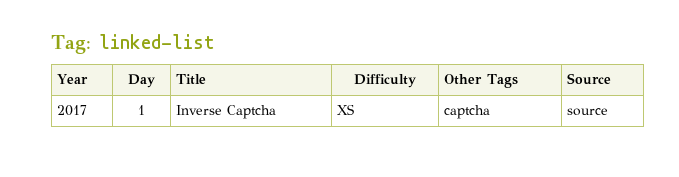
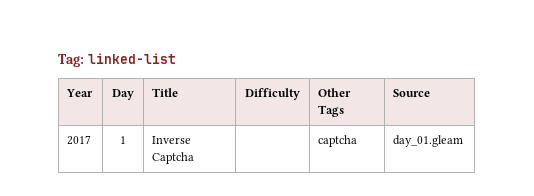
[337,104,355,115] XS -> (195, 158) none
[567,108,609,116] source -> [393,135,464,147] day_01.gleam

